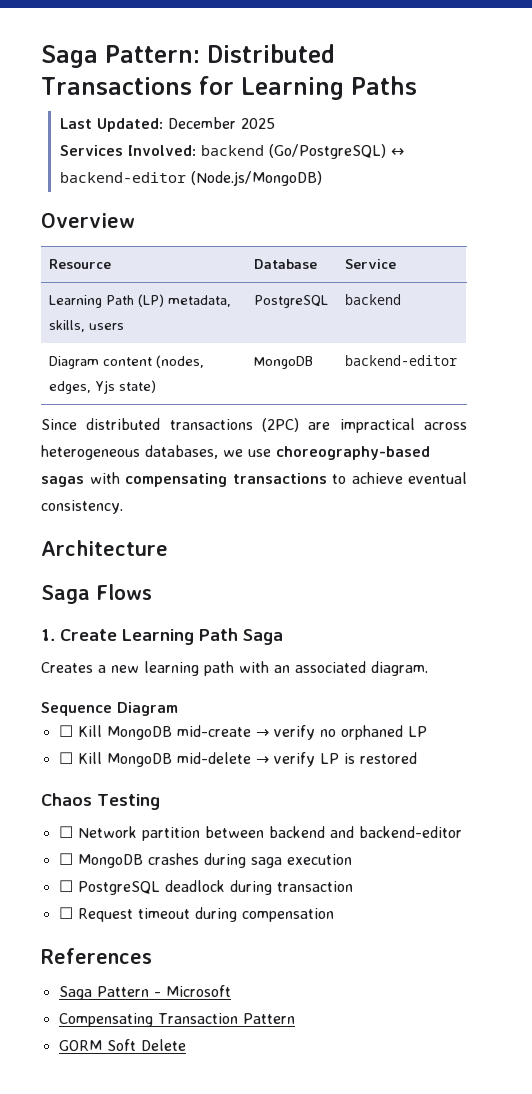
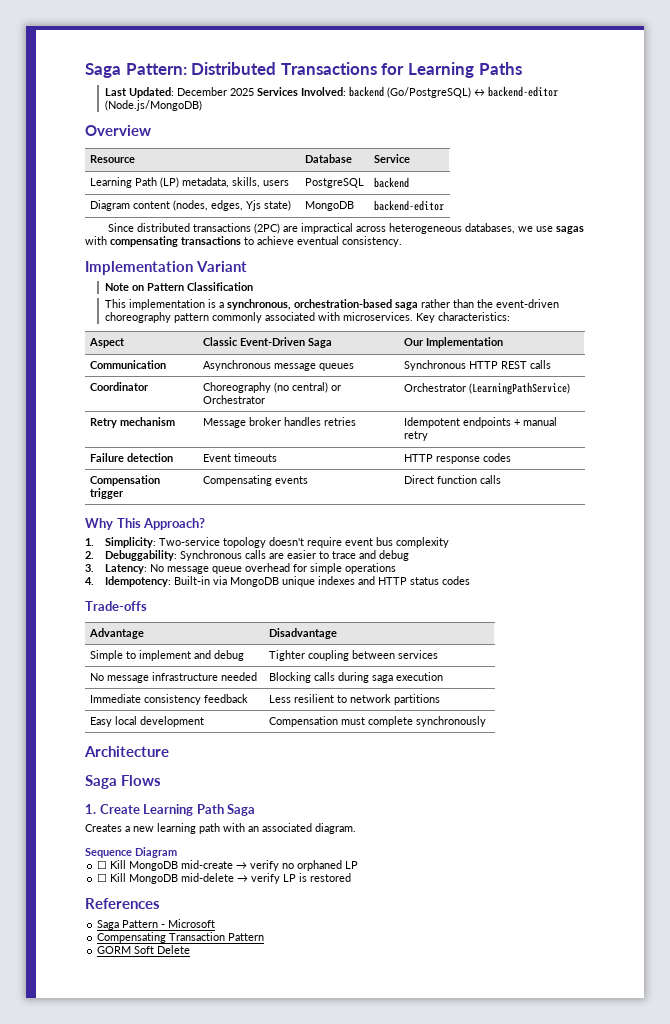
(275, 123) // -> (255, 92) none
[276,446,430,460] choreography-based -> (553, 229) none
(123, 507) none -> [85,261,248,275] [105,282,254,291] [105,299,560,310] [105,312,511,323] [88,338,125,348] [202,337,332,348] [403,337,503,348] [89,360,166,369] [202,360,354,371] [403,360,551,371] [89,382,149,391] [202,382,341,393] [202,395,265,404] [403,382,570,395] [89,417,175,428] [202,417,356,428] [403,417,557,428] [403,431,428,441] [89,453,173,462] [202,453,277,462] [403,453,511,464] [89,475,160,486] [89,488,124,499] [202,475,308,486] [403,475,501,484] [85,518,206,530] [85,537,450,548] [85,550,410,561] [85,563,397,574] [85,576,471,587] [85,601,147,611] [88,628,144,639] [268,628,337,639] [89,650,244,661] [268,650,438,661] [89,672,257,683] [268,672,443,683] [89,694,248,705] [268,694,440,705] [89,716,204,727] [268,716,486,727] // Implementation Variant // Note on Pattern Classification // This implementation is a synchronous, orchestration-based saga rather than the event-driven choreography pattern commonly associated with microservices. Key characteristics: // Aspect | Classic Event-Driven Saga | Our Implementation // Communication | Asynchronous message queues | Synchronous HTTP REST calls // Coordinator | Choreography (no central) or Orchestrator | Orchestrator (LearningPathService) // Retry mechanism | Message broker handles retries | Idempotent endpoints + manual retry // Failure detection | Event timeouts | HTTP response codes // Compensation trigger | Compensating events | Direct function calls // Why This Approach? // 1. Simplicity: Two-service topology doesn't require event bus complexity // 2. Debuggability: Synchronous calls are easier to trace and debug // 3. Latency: No message queue overhead for simple operations // 4. Idempotency: Built-in via MongoDB unique indexes and HTTP status codes // Trade-offs // Advantage | Disadvantage // Simple to implement and debug | Tighter coupling between services // No message infrastructure needed | Blocking calls during saga execution // Immediate consistency feedback | Less resilient to network partitions // Easy local development | Compensation must complete synchronously
[41,793,160,810] [58,826,462,841] [58,853,352,868] [58,880,353,895] [58,907,334,922] // Chaos Testing // ☐ Network partition between backend and backend-editor // ☐ MongoDB crashes during saga execution // ☐ PostgreSQL deadlock during transaction // ☐ Request timeout during compensation -> (352, 877) none

